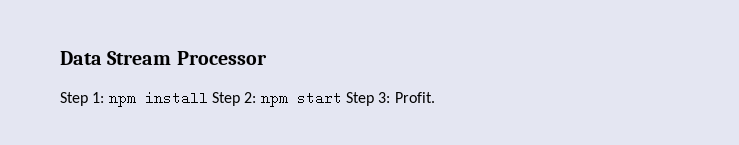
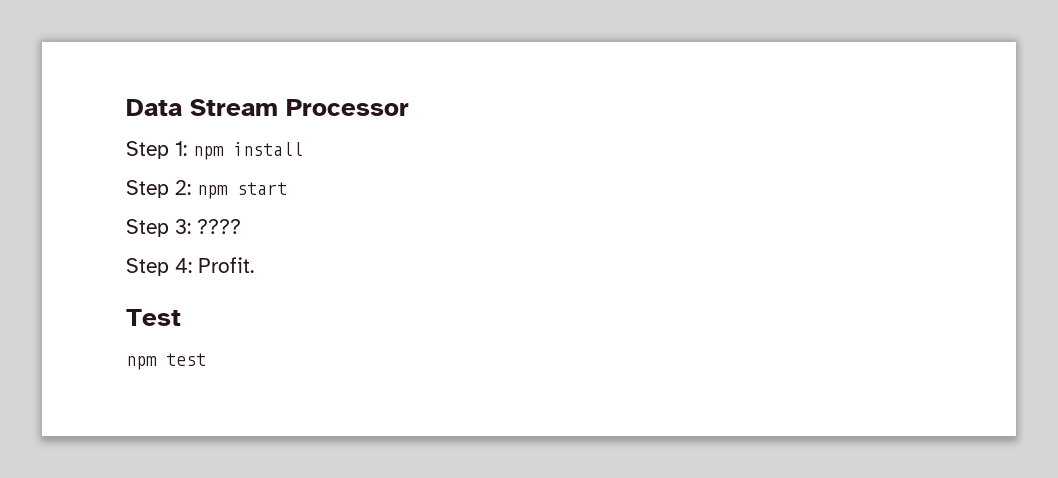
(208, 98) none -> (303, 149) //
(342, 98) none -> (287, 188) //
[394,92,435,103] Profit. -> [197,219,241,234] [126,257,254,276] [126,309,181,326] [126,353,206,370] ???? // Step 4: Profit. // Test // npm test

